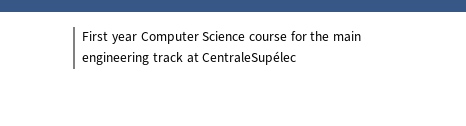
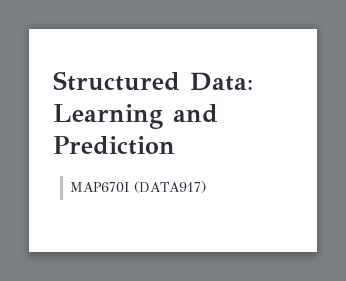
[82,31,361,44] [82,51,297,65] First year Computer Science course for the main engineering track at CentraleSupélec -> [53,71,253,91] [53,104,218,129] [53,136,175,155] [70,181,207,193] Structured Data: Learning and Prediction // MAP670I (DATA917)

